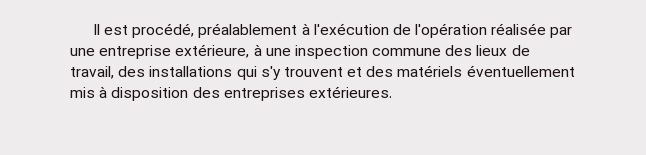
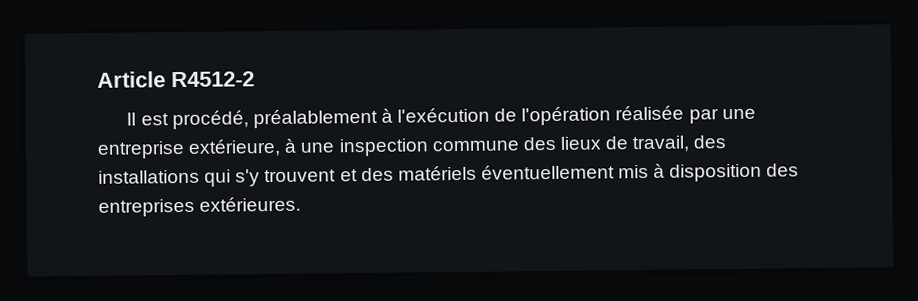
(92, 29) none -> [97,71,255,88] Article R4512-2 //

